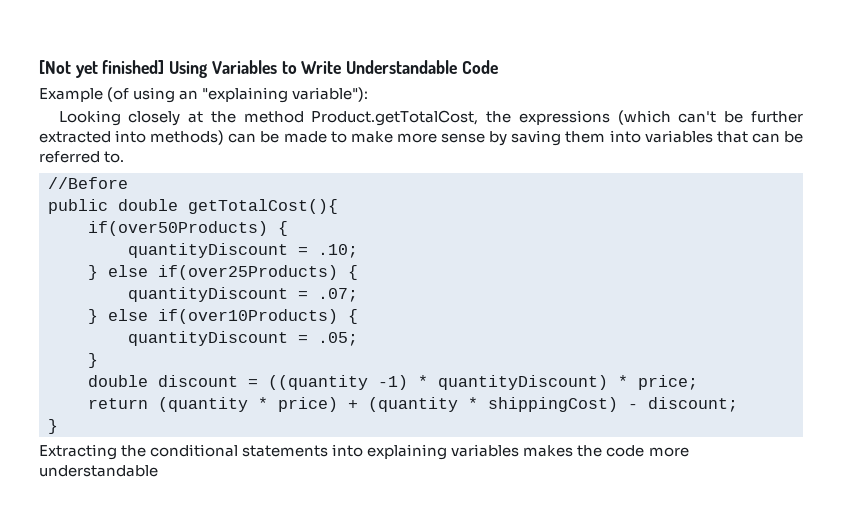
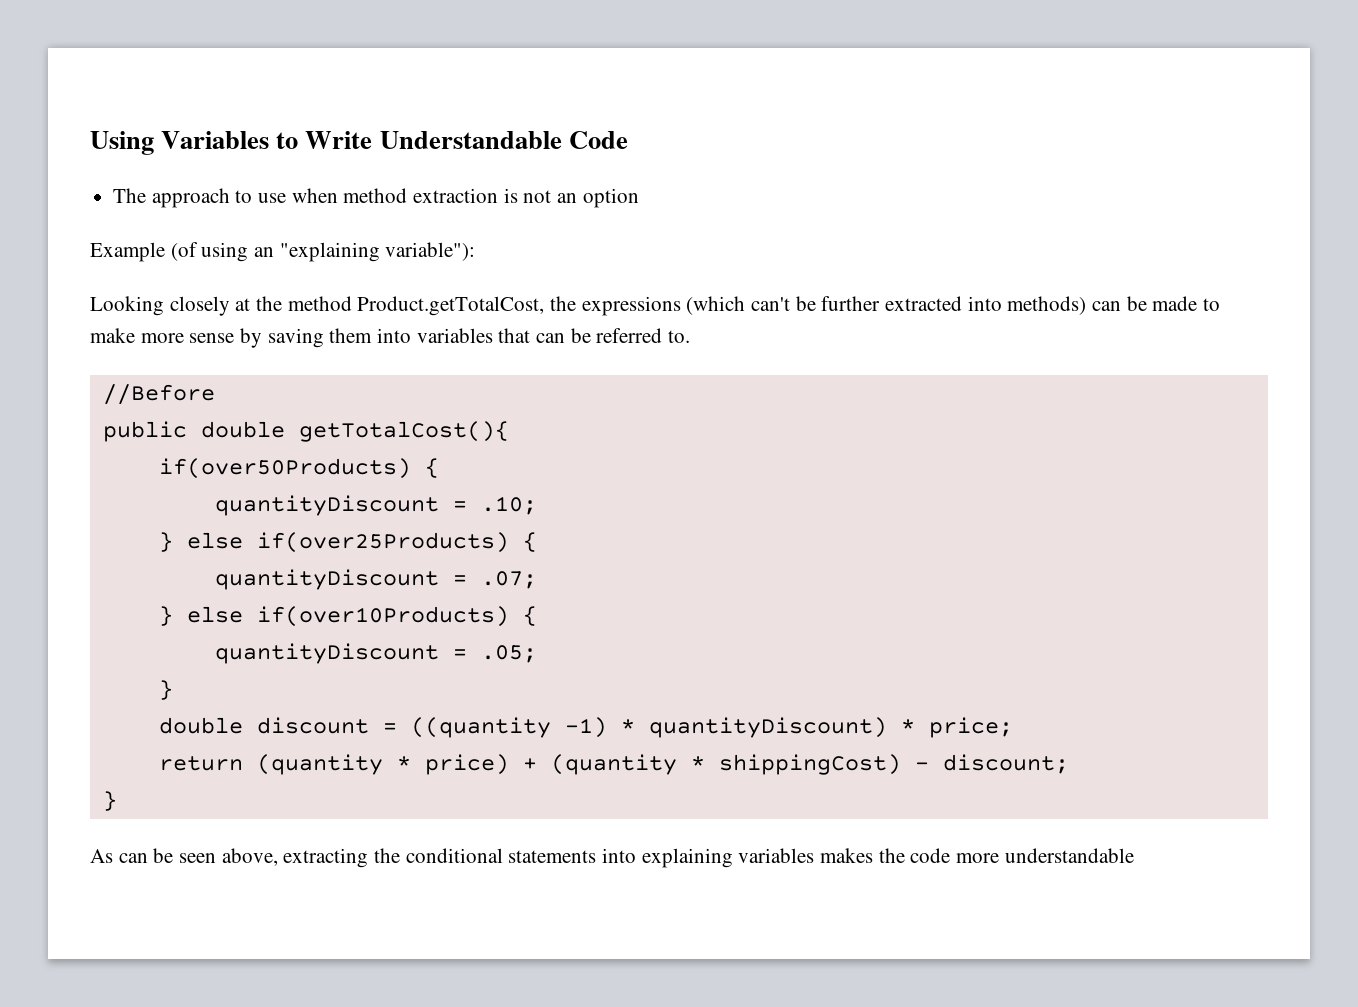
[39,60,165,78] [Not yet finished] -> (90, 143) none
(498, 67) none -> [113,188,639,208] // The approach to use when method extraction is not an option
[39,444,117,460] Extracting -> [90,848,369,868] As can be seen above, extracting

